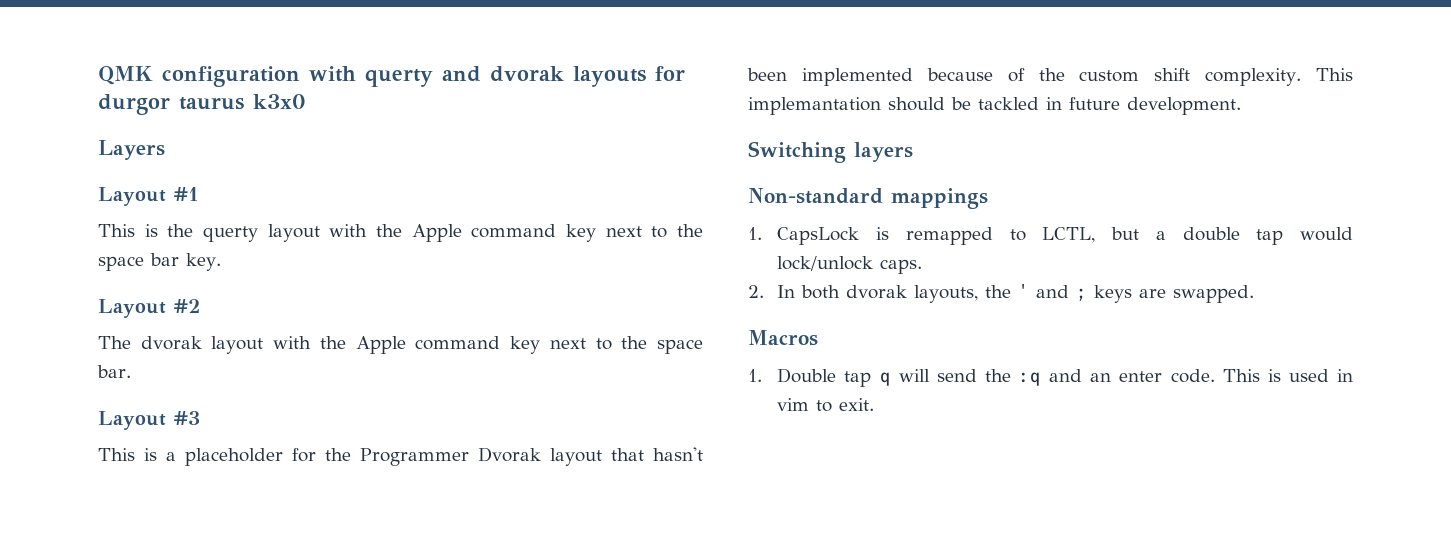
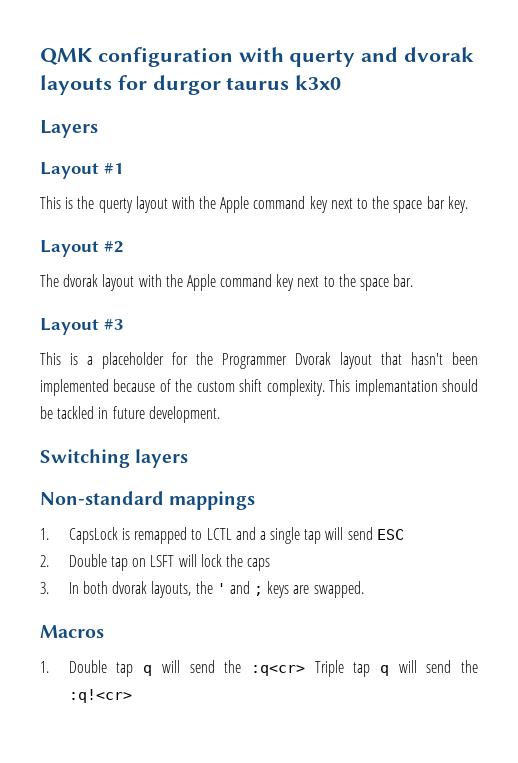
[1042,227,1353,245] [777,256,923,274] [748,285,764,298] LCTL, but a double tap would lock/unlock caps. // 2. -> [206,527,404,544] [40,554,271,571] [40,582,49,594] LCTL and a single tap will send ESC // 2. Double tap on LSFT will lock the caps // 3.
[1018,369,1353,386] [777,398,875,412] :q and an enter code. This is used in vim to exit. -> [250,660,478,677] [68,689,132,703] :q<cr> Triple tap q will send the :q!<cr>

